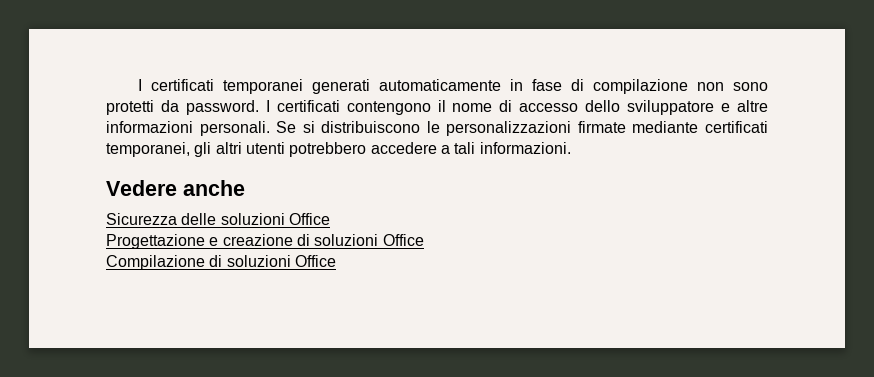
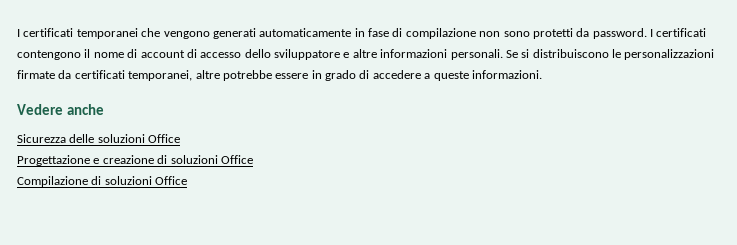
(303, 86) none -> [141,28,210,39] che vengono
(513, 106) none -> [140,49,197,58] account di
[632,121,699,133] mediante -> [58,70,72,79] da
[194,142,367,157] gli altri utenti potrebbero -> [195,70,370,81] altre potrebbe essere in grado di
[454,142,476,154] tali -> [433,71,469,81] queste

